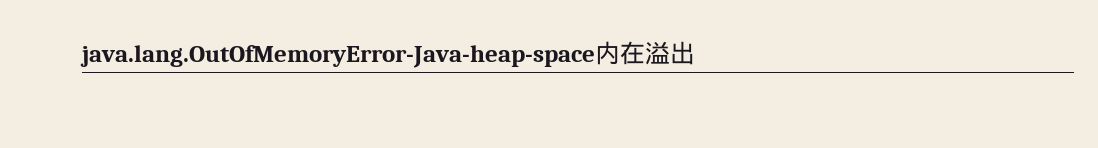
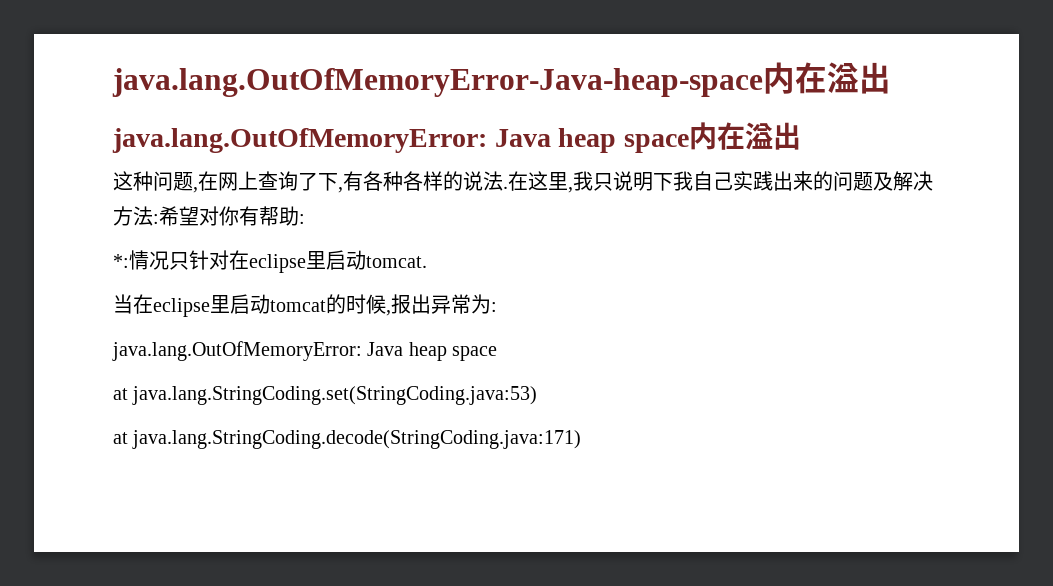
(695, 53) none -> [112,122,801,153] [113,171,933,193] [113,206,305,226] [113,250,427,273] [113,294,497,317] [112,341,498,361] [113,386,538,405] [113,430,582,449] // java.lang.OutOfMemoryError: Java heap space内在溢出 // 这种问题,在网上查询了下,有各种各样的说法.在这里,我只说明下我自己实践出来的问题及解决方法:希望对你有帮助: // *:情况只针对在eclipse里启动tomcat. // 当在eclipse里启动tomcat的时候,报出异常为: // java.lang.OutOfMemoryError: Java heap space // at java.lang.StringCoding.set(StringCoding.java:53) // at java.lang.StringCoding.decode(StringCoding.java:171)

